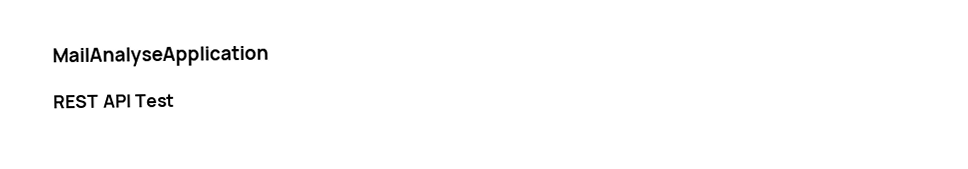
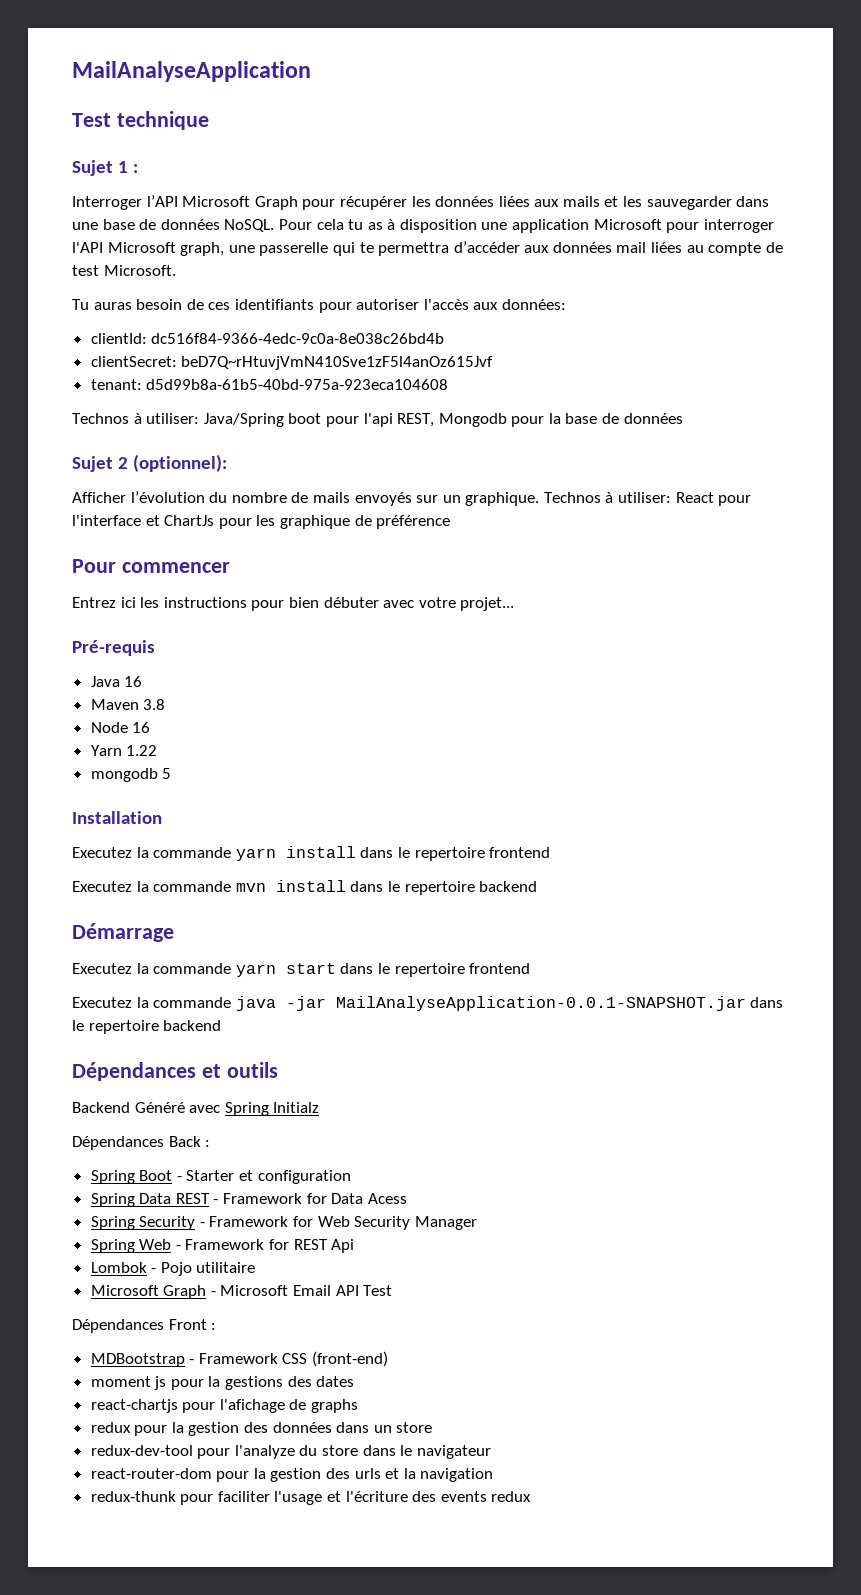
[53,93,176,109] REST API Test -> [72,111,209,130] [72,160,139,176] [72,195,770,210] [72,219,774,233] [72,241,783,256] [72,265,176,276] [72,299,566,313] [90,333,445,344] [90,356,494,370] [90,379,449,390] [72,413,683,427] [72,454,228,472] [72,491,752,506] [72,515,451,529] [72,559,230,573] [72,597,515,611] [72,640,155,656] [90,676,143,687] [90,699,166,710] [90,722,151,733] [90,745,158,756] [90,768,172,782] [72,811,162,824] [72,846,551,861] [72,880,538,895] [72,923,174,942] [72,963,531,977] [72,996,784,1011] [72,1020,222,1034] [72,1062,278,1081] [72,1102,320,1116] [72,1136,211,1150] [90,1170,351,1184] [90,1193,407,1207] [90,1216,477,1230] [90,1239,355,1253] [90,1262,256,1276] [90,1285,393,1299] [72,1319,217,1333] [90,1351,389,1367] [90,1376,355,1390] [90,1399,359,1413] [90,1422,433,1436] [90,1445,491,1459] [90,1468,494,1482] [90,1491,532,1505] Test technique // Sujet 1 : // Interroger l’API Microsoft Graph pour récupérer les données liées aux mails et les sauvegarder dans une base de données NoSQL. Pour cela tu as à disposition une application Microsoft pour interroger l'API Microsoft graph, une passerelle qui te permettra d’accéder aux données mail liées au compte de test Microsoft. // Tu auras besoin de ces identifiants pour autoriser l'accès aux données: // clientId: dc516f84-9366-4edc-9c0a-8e038c26bd4b // clientSecret: beD7Q~rHtuvjVmN410Sve1zF5l4anOz615Jvf // tenant: d5d99b8a-61b5-40bd-975a-923eca104608 // Technos à utiliser: Java/Spring boot pour l'api REST, Mongodb pour la base de données // Sujet 2 (optionnel): // Afficher l’évolution du nombre de mails envoyés sur un graphique. Technos à utiliser: React pour l'interface et ChartJs pour les graphique de préférence // Pour commencer // Entrez ici les instructions pour bien débuter avec votre projet... // Pré-requis // Java 16 // Maven 3.8 // Node 16 // Yarn 1.22 // mongodb 5 // Installation // Executez la commande yarn install dans le repertoire frontend // Executez la commande mvn install dans le repertoire backend // Démarrage // Executez la commande yarn start dans le repertoire frontend // Executez la commande java -jar MailAnalyseApplication-0.0.1-SNAPSHOT.jar dans le repertoire backend // Dépendances et outils // Backend Généré avec Spring Initialz // Dépendances Back : // Spring Boot - Starter et configuration // Spring Data REST - Framework for Data Acess // Spring Security - Framework for Web Security Manager // Spring Web - Framework for REST Api // Lombok - Pojo utilitaire // Microsoft Graph - Microsoft Email API Test // Dépendances Front : // MDBootstrap - Framework CSS (front-end) // moment js pour la gestions des dates // react-chartjs pour l'afichage de graphs // redux pour la gestion des données dans un store // redux-dev-tool pour l'analyze du store dans le navigateur // react-router-dom pour la gestion des urls et la navigation // redux-thunk pour faciliter l'usage et l'écriture des events redux

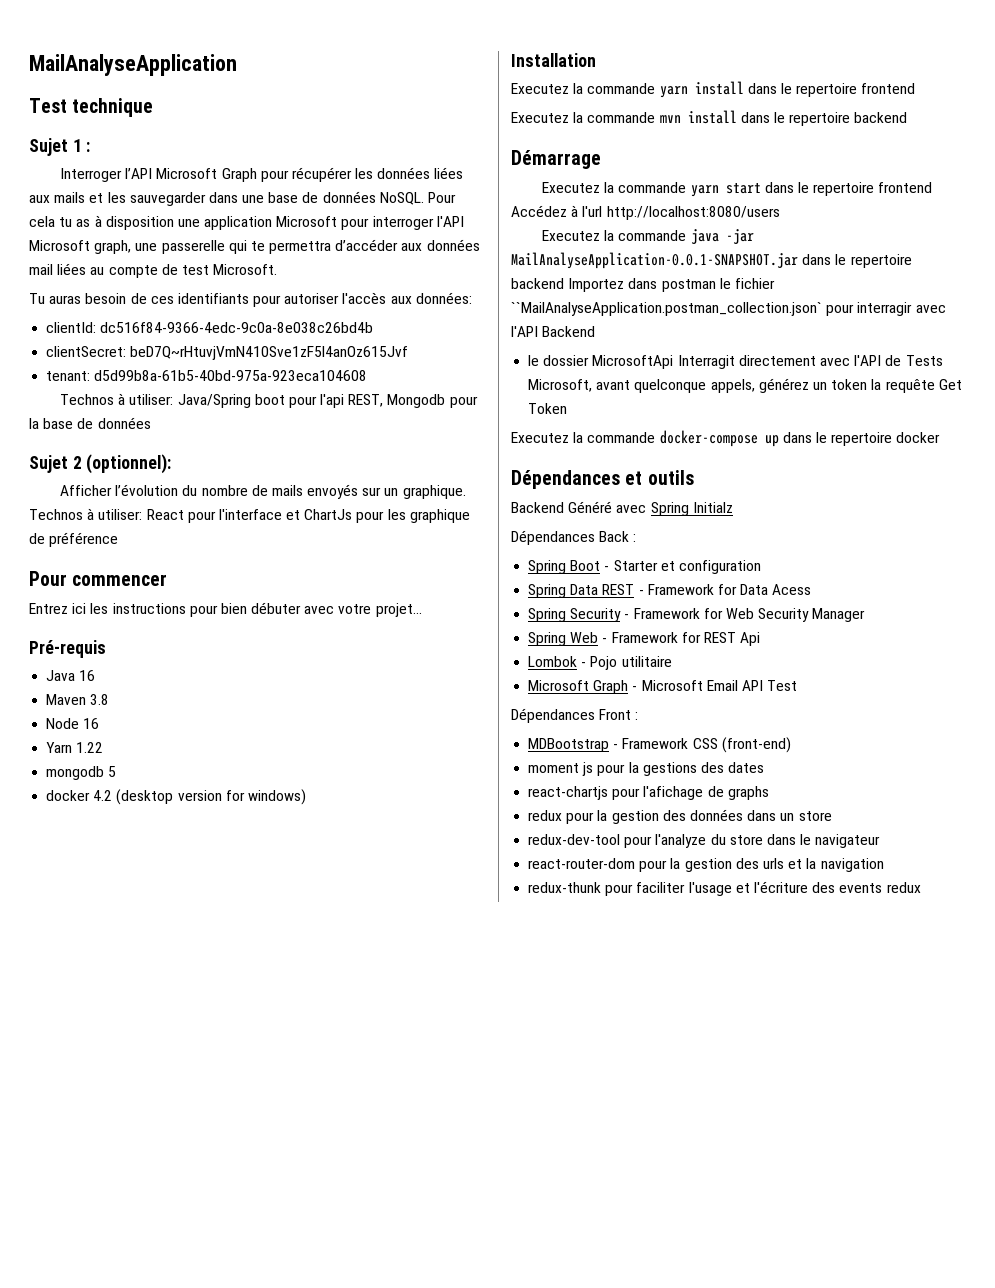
(172, 773) none -> [46,789,306,805] // docker 4.2 (desktop version for windows)
(531, 968) none -> [511,205,780,220] Accédez à l'url http://localhost:8080/users
(222, 1025) none -> [568,278,775,292] [511,302,946,316] [511,326,596,337] [528,355,943,369] [528,378,962,393] [528,403,568,414] [511,430,941,447] Importez dans postman le fichier ``MailAnalyseApplication.postman_collection.json` pour interragir avec l'API Backend // le dossier MicrosoftApi Interragit directement avec l'API de Tests Microsoft, avant quelconque appels, générez un token la requête Get Token // Executez la commande docker-compose up dans le repertoire docker

